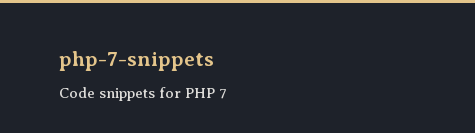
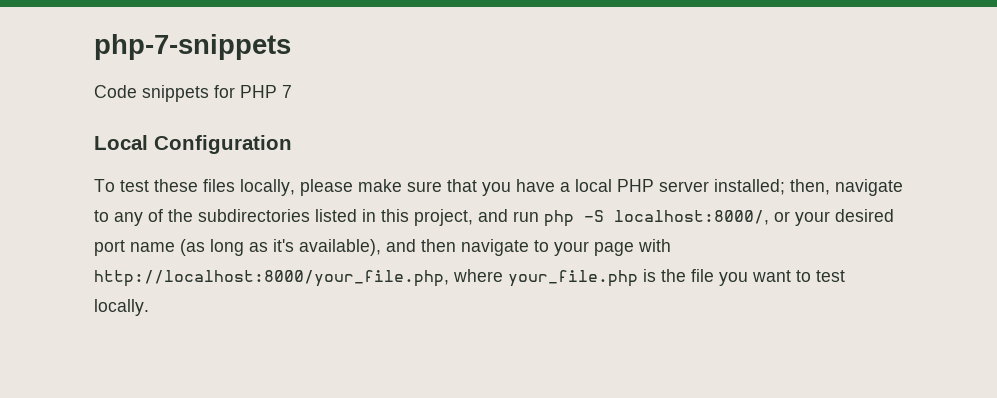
(228, 94) none -> [94,135,292,154] [94,179,903,196] [94,209,894,227] [94,239,671,256] [94,269,845,287] [94,299,149,316] // Local Configuration // To test these files locally, please make sure that you have a local PHP server installed; then, navigate to any of the subdirectories listed in this project, and run php -S localhost:8000/, or your desired port name (as long as it's available), and then navigate to your page with http://localhost:8000/your_file.php, where your_file.php is the file you want to test locally.

